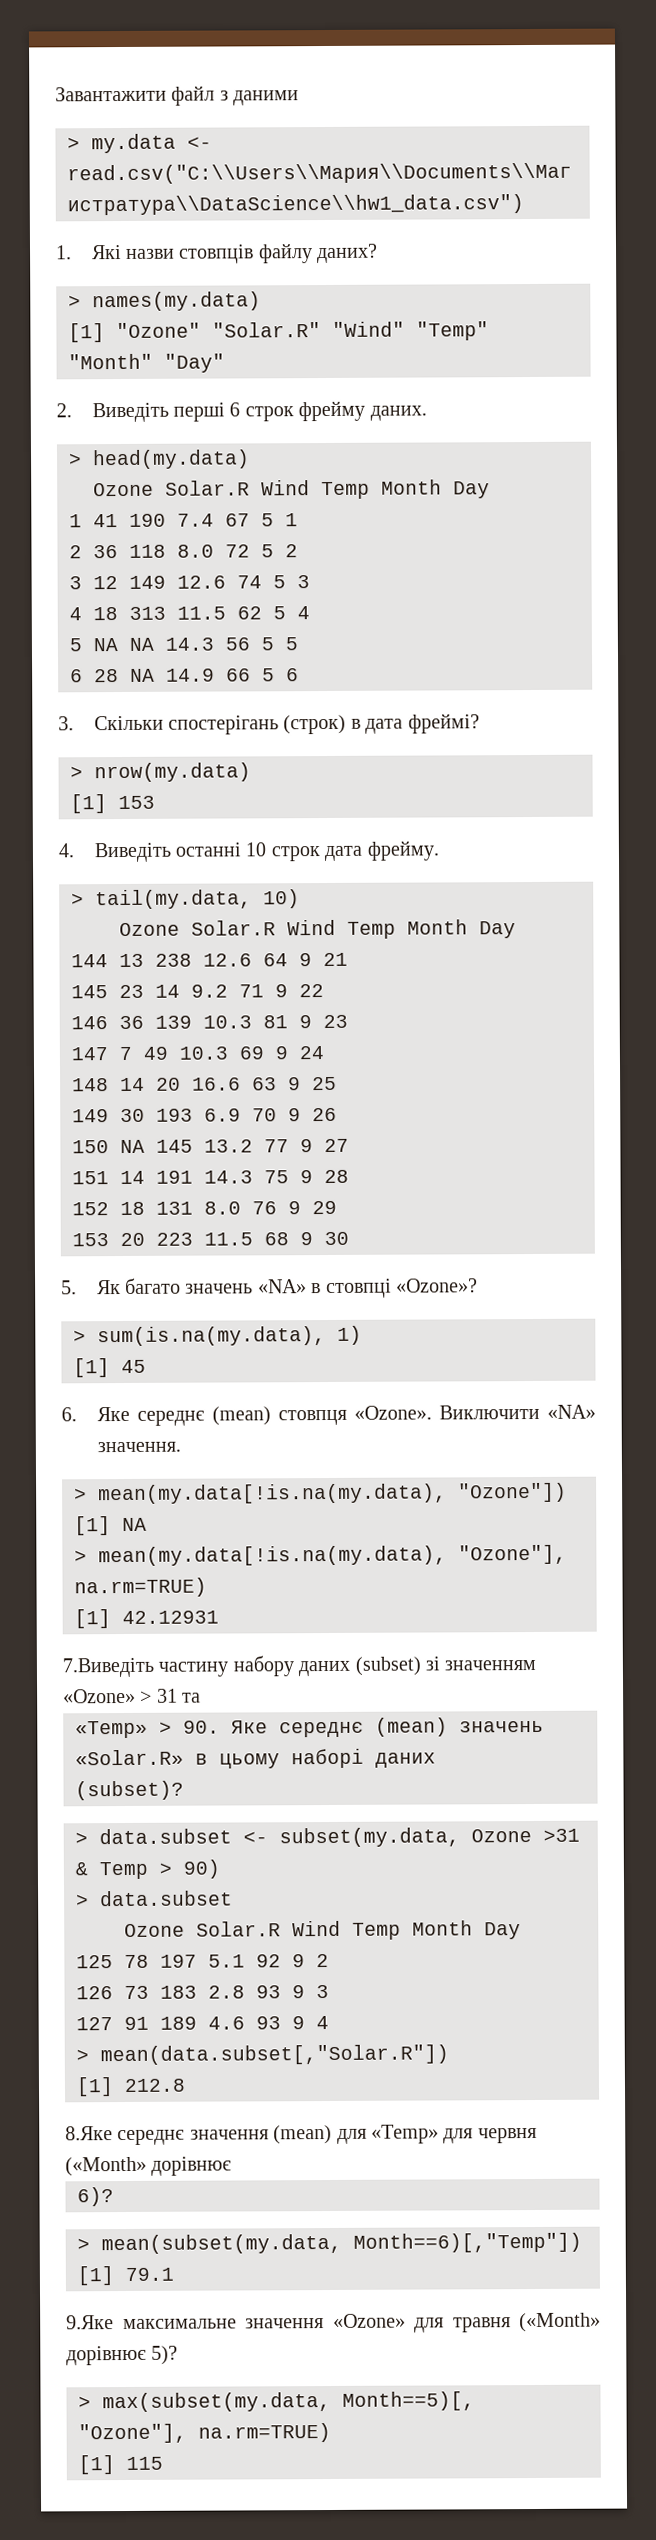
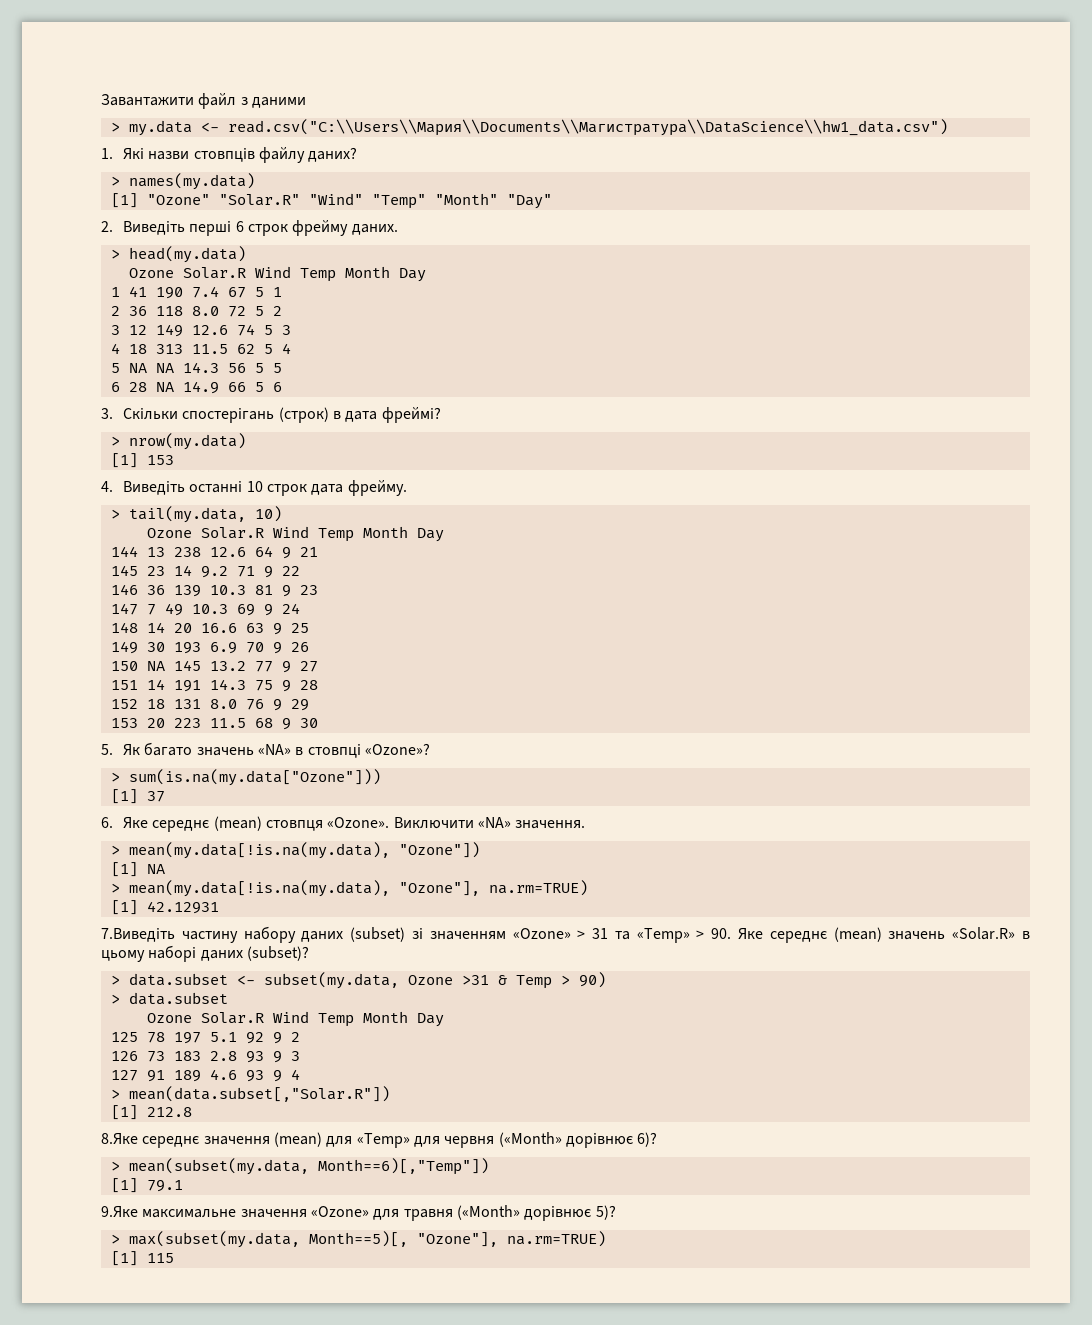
[97,1325,362,1347] [73,1358,146,1378] sum(is.na(my.data), 1) // [1] 45 -> [128,769,381,786] [110,789,165,804] sum(is.na(my.data["Ozone"])) // [1] 37
(202, 1697) // -> (630, 935) none
(436, 1760) // -> (243, 955) none
(233, 2166) // -> (633, 1140) none

